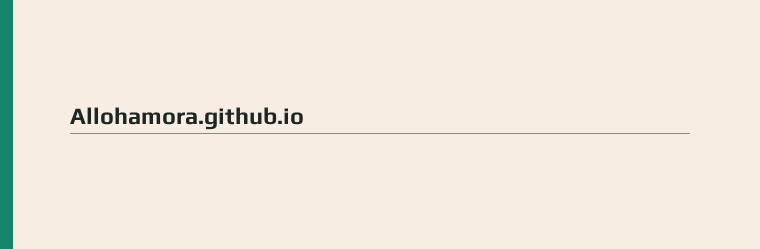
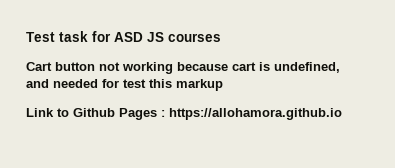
[70,107,304,130] Allohamora.github.io -> [26,31,221,42] [26,62,340,74] [26,79,223,91] [26,108,342,120] Test task for ASD JS courses // Cart button not working because cart is undefined, and needed for test this markup // Link to Github Pages : https://allohamora.github.io

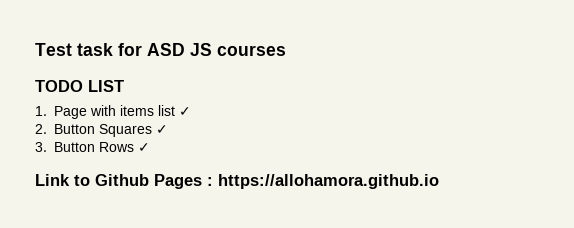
[26,62,340,74] [26,79,223,91] Cart button not working because cart is undefined, and needed for test this markup -> [35,80,124,92] [35,105,191,119] [35,124,168,137] [35,142,150,152] TODO LIST // 1. Page with items list ✓ // 2. Button Squares ✓ // 3. Button Rows ✓

